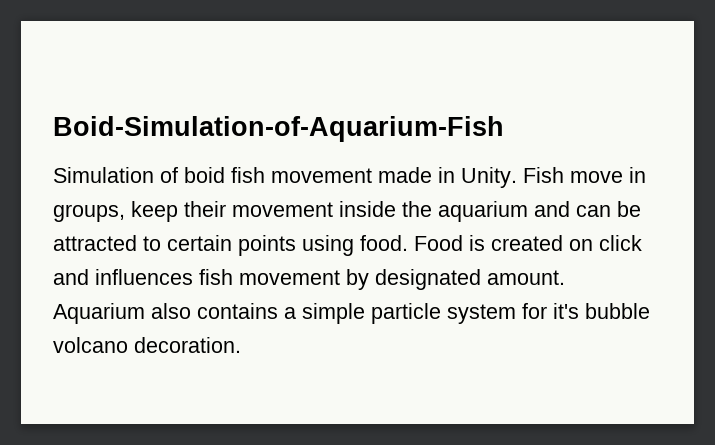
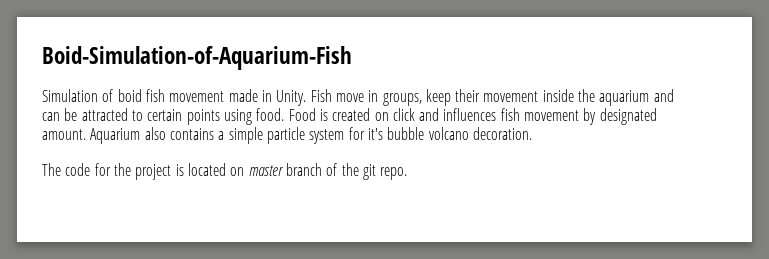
(241, 345) none -> [42,163,408,180] // The code for the project is located on master branch of the git repo.

